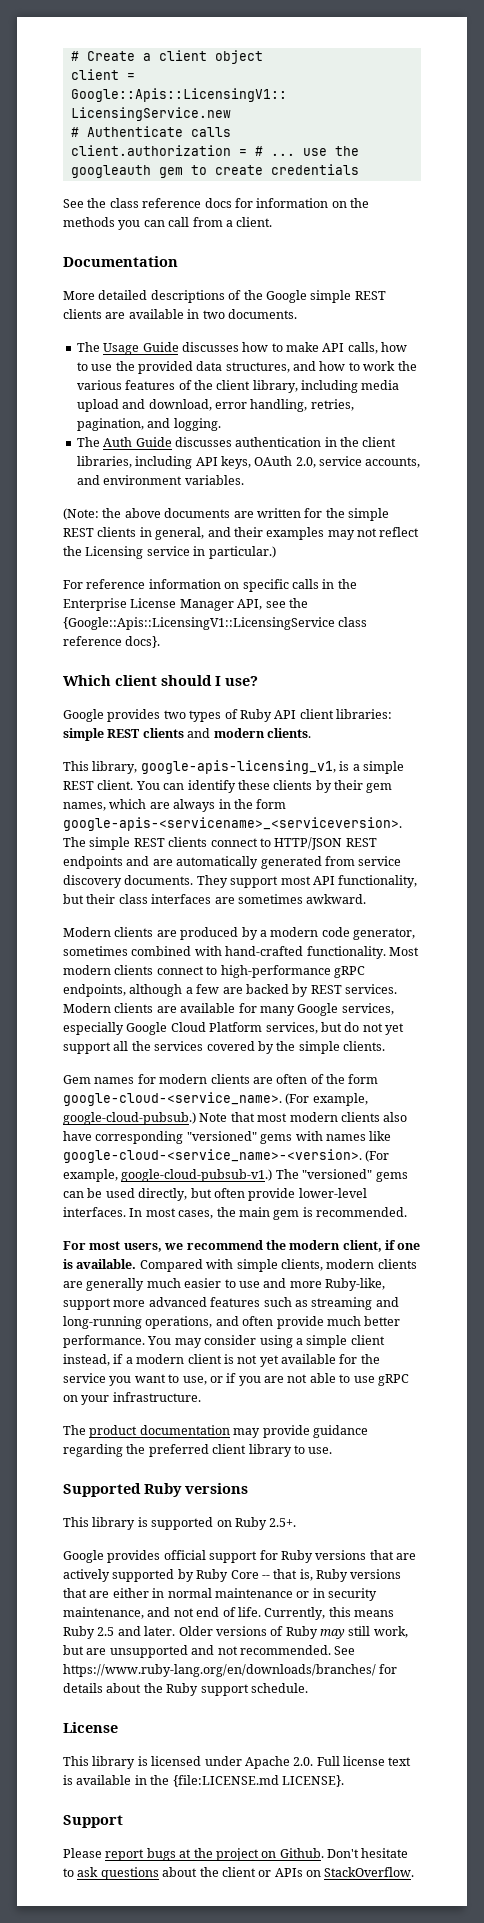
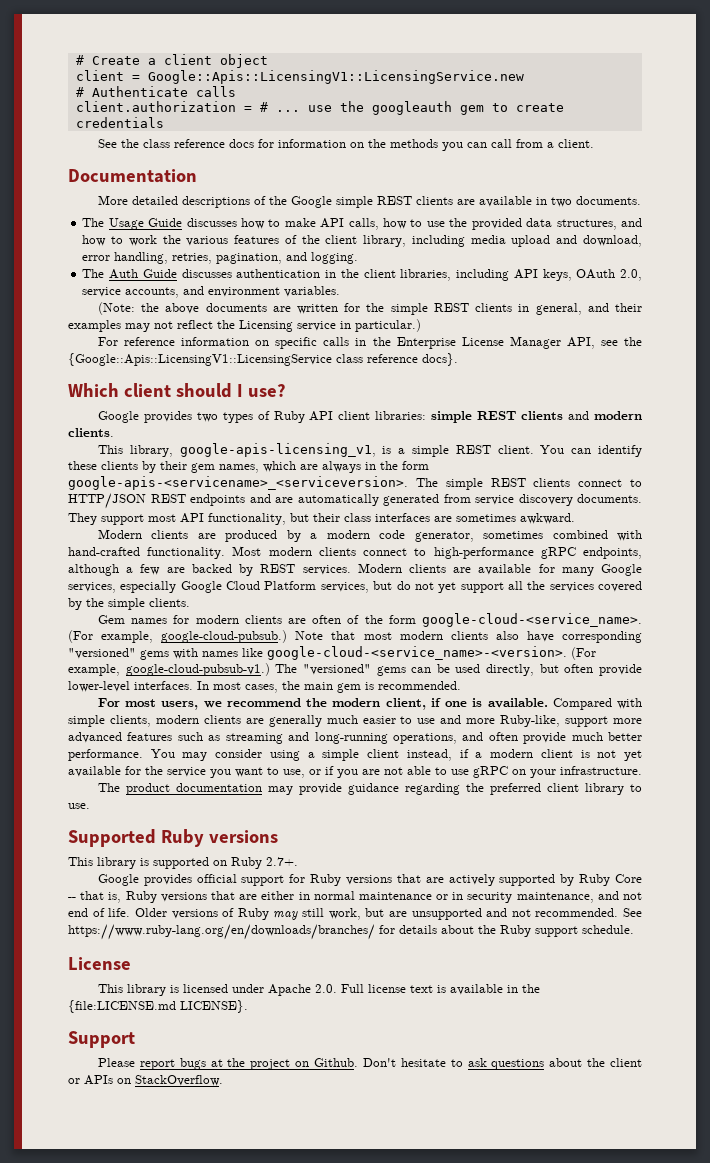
[269,1518,297,1527] 2.5+. -> [266,857,298,866] 2.7+.
[264,1607,394,1620] [63,1626,176,1639] Currently, this means Ruby 2.5 and later. -> (131, 912) none

